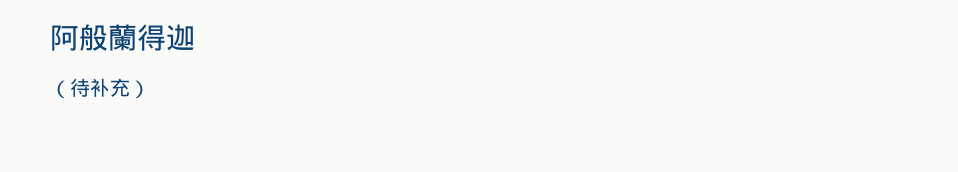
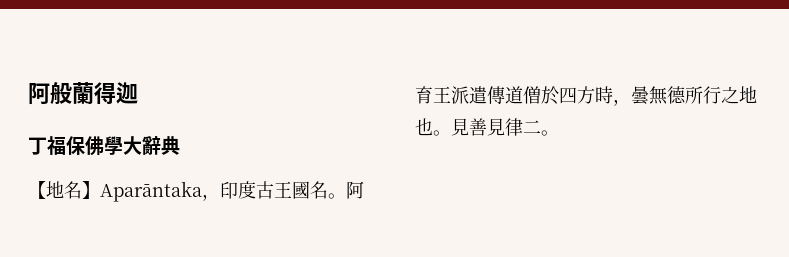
[50,78,150,99] （待补充） -> [28,136,180,156] [28,181,364,202] [415,86,757,106] [415,118,559,136] 丁福保佛學大辭典 // 【地名】Aparāntaka，印度古王國名。阿育王派遣傳道僧於四方時，曇無德所行之地也。見善見律二。

